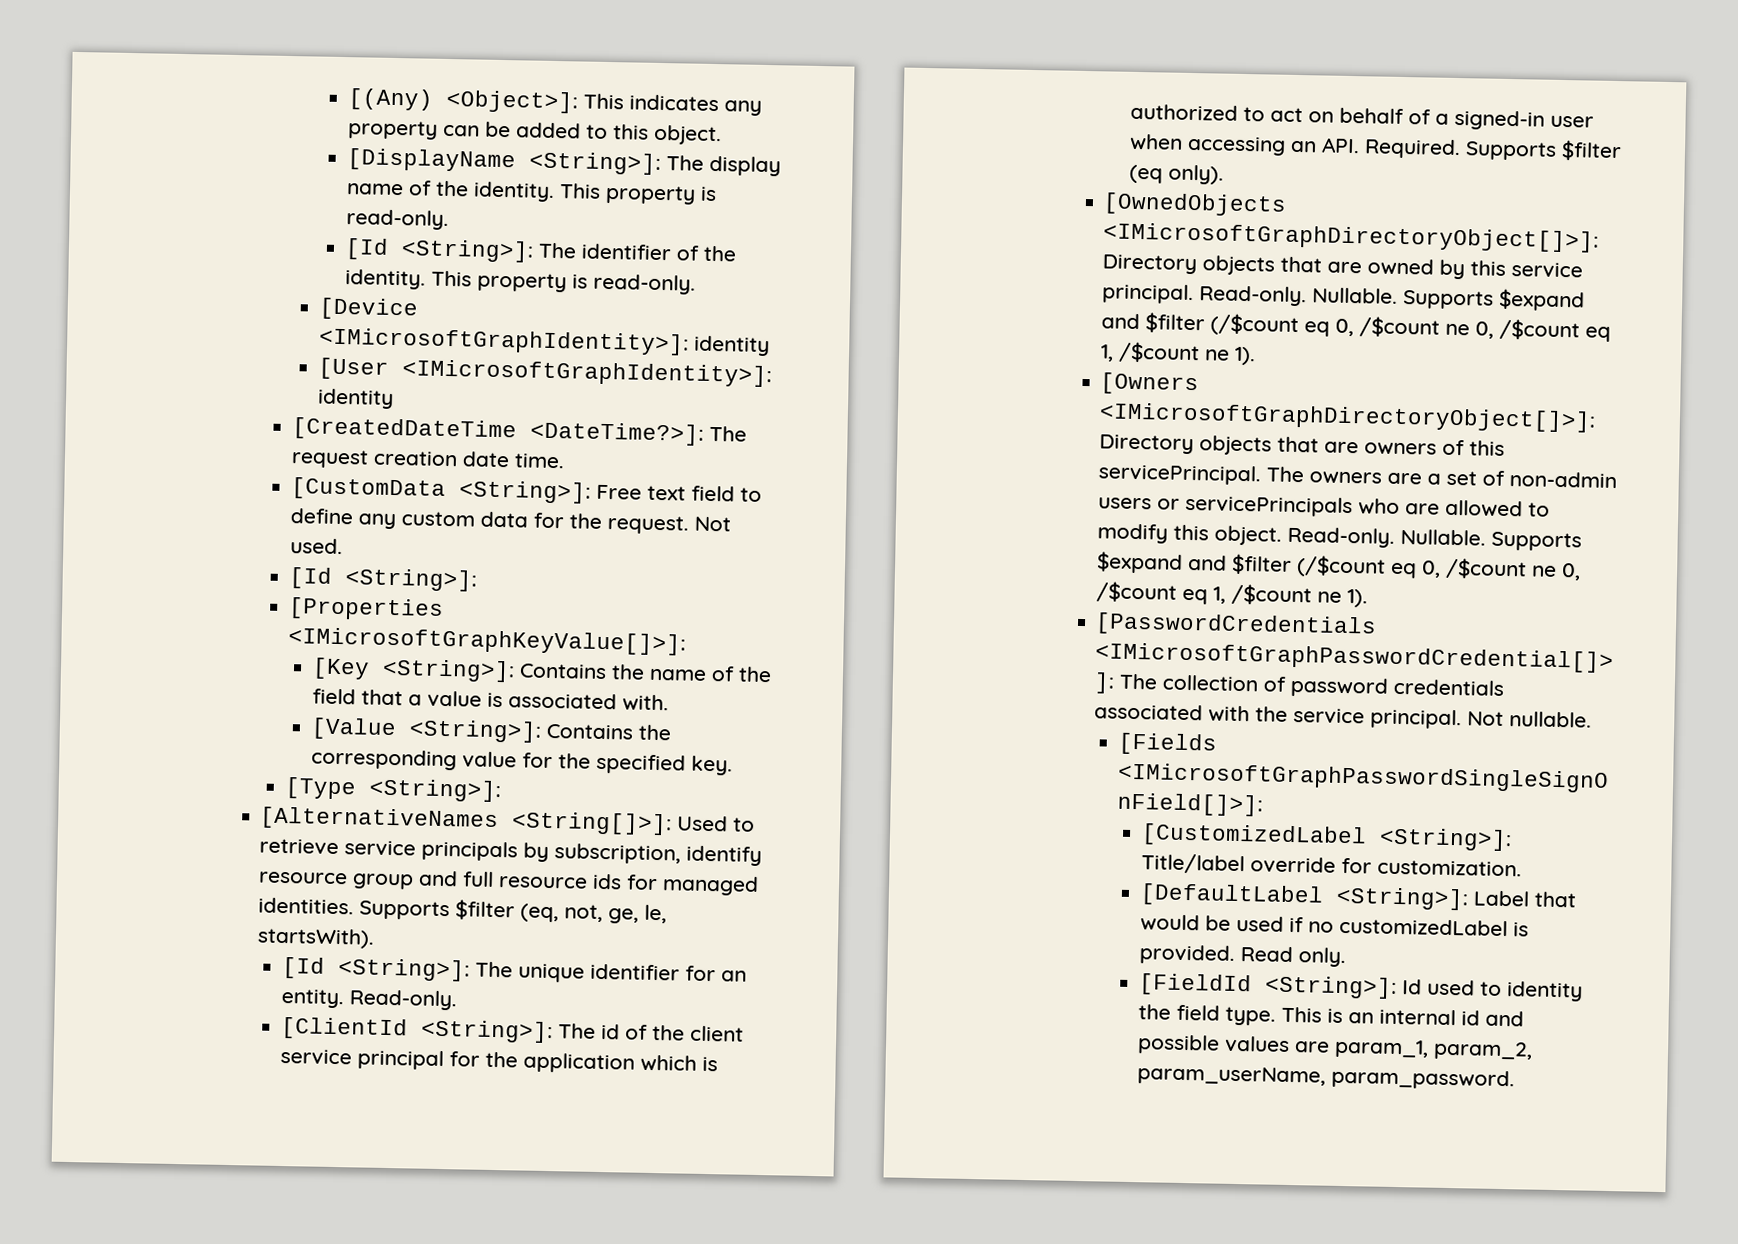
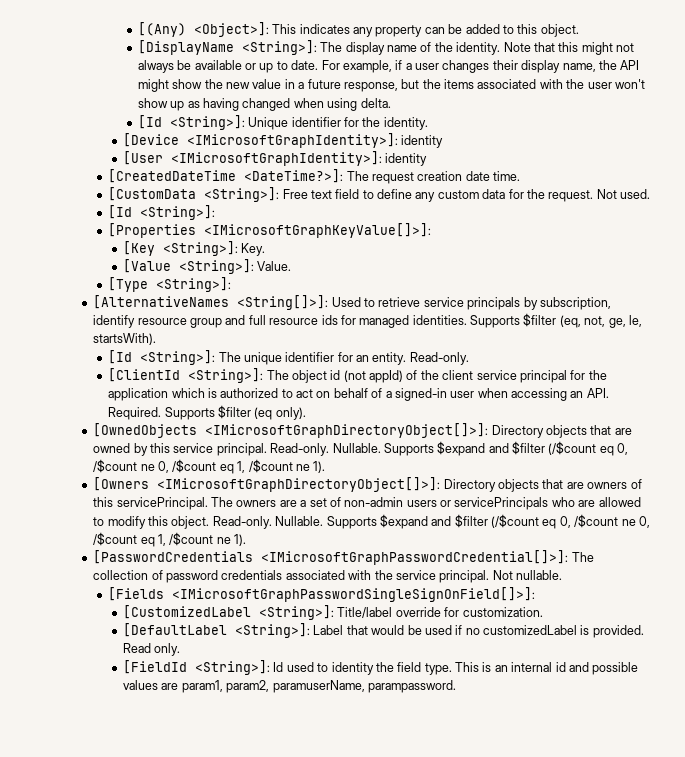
[558,183,717,205] [345,209,449,231] [344,238,737,263] [344,269,696,295] This property is read-only. // [Id <String>]: The identifier of the identity. This property is read-only. -> [503,42,635,55] [137,60,640,73] [137,79,645,92] [137,98,391,111] [137,115,428,130] Note that this might not always be available or up to date. For example, if a user changes their display name, the API might show the new value in a future response, but the items associated with the user won't show up as having changed when using delta. // [Id <String>]: Unique identifier for the identity.
[518,663,772,683] [311,688,669,712] [310,717,672,743] [310,748,733,776] Contains the name of the field that a value is associated with. // [Value <String>]: Contains the corresponding value for the specified key. -> [241,243,266,256] [123,259,292,274] Key. // [Value <String>]: Value.
[601,1024,621,1040] id -> [291,370,404,383] object id (not appId)
[1333,1038,1533,1061] [1136,1065,1515,1091] param_1, param_2, param_userName, param_password. -> [181,680,456,693] param1, param2, paramuserName, parampassword.

